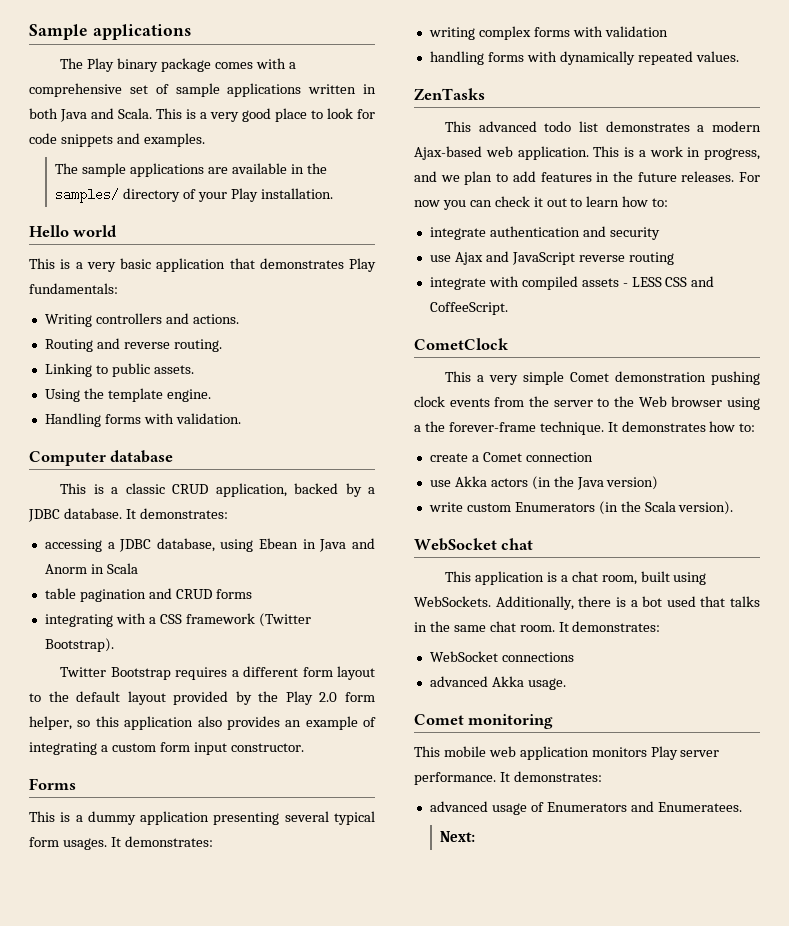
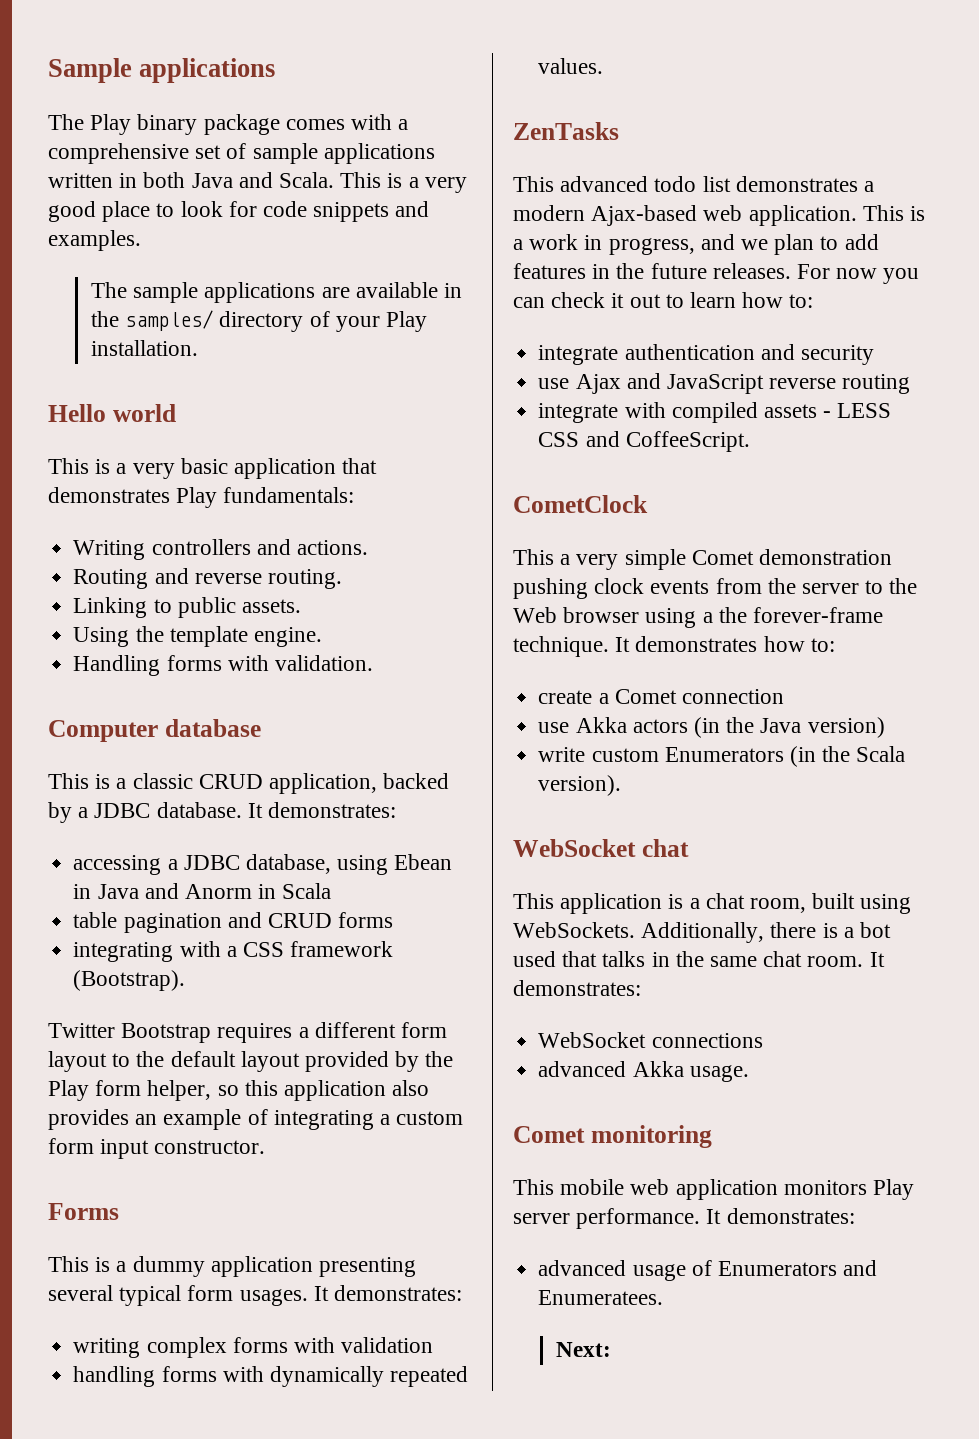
[258,613,311,627] [44,638,114,652] (Twitter Bootstrap). -> [73,970,186,991] (Bootstrap).
[319,692,338,702] 2.0 -> (89, 1090) none

